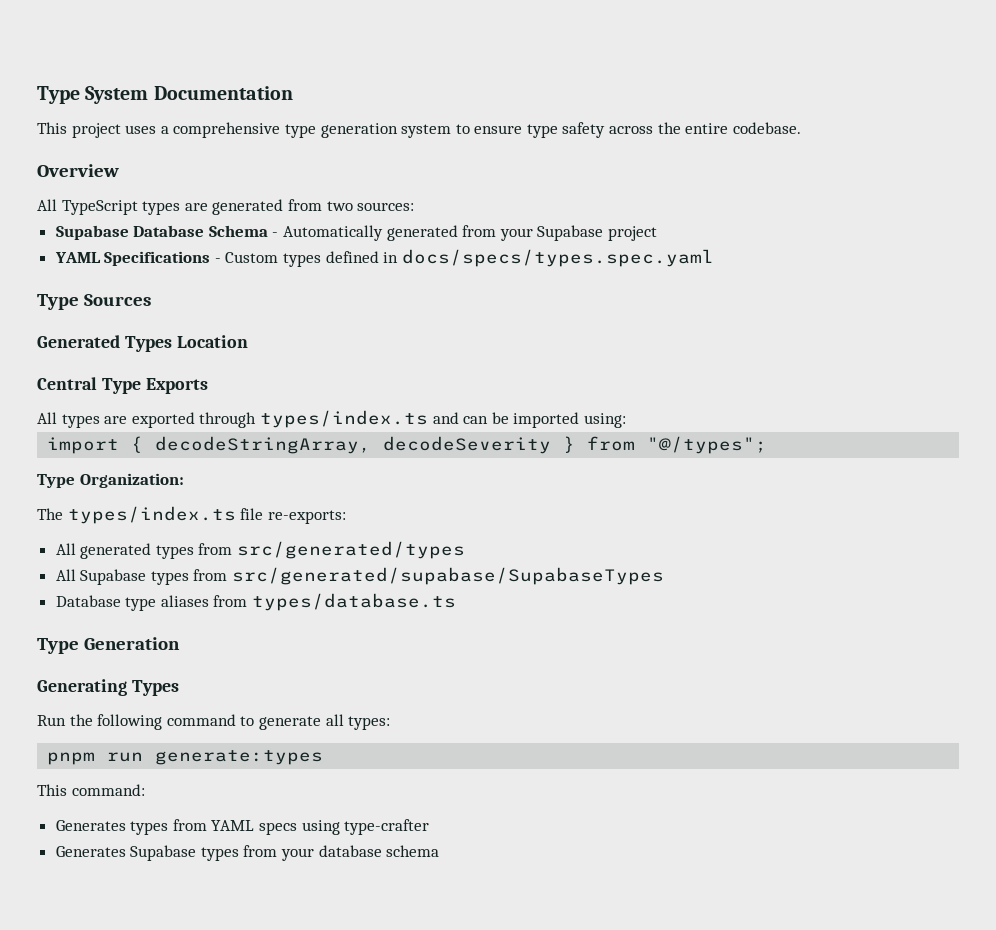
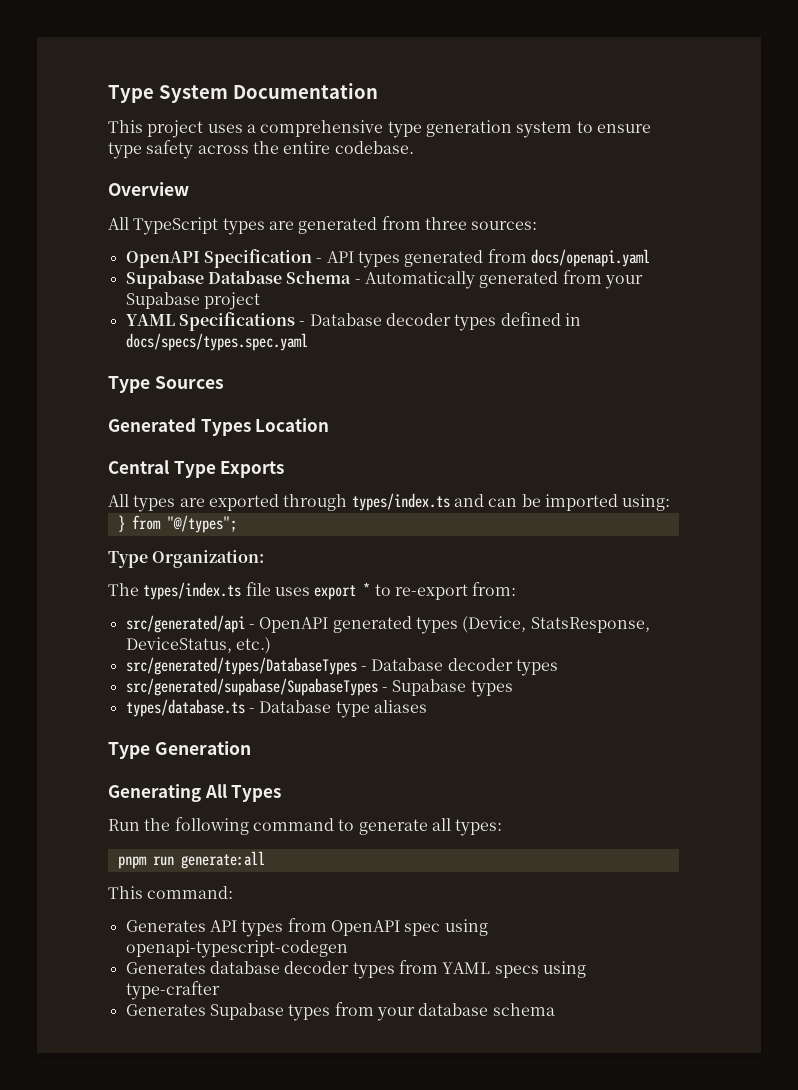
[326,201,353,211] two -> [424,217,467,230] three
(415, 206) none -> [125,249,650,268] // OpenAPI Specification - API types generated from docs/openapi.yaml
[225,252,279,263] Custom -> [309,313,451,326] Database decoder
[47,436,552,454] import { decodeStringArray, decodeSeverity -> (671, 502) none
[267,510,346,524] [55,541,466,559] [55,567,665,585] re-exports: // All generated types from src/generated/types // All Supabase types from src/generated/supabase/SupabaseTypes // -> [274,582,517,600] [125,615,650,634] [125,637,271,654] [125,657,558,676] [125,678,513,697] [125,699,255,717] uses export * to re-export from: // src/generated/api - OpenAPI generated types (Device, StatsResponse, DeviceStatus, etc.) // src/generated/types/DatabaseTypes - Database decoder types // src/generated/supabase/SupabaseTypes - Supabase types // types/database.ts -
[213,593,457,611] from types/database.ts -> (427, 706) none
(127, 687) none -> [204,784,227,798] All
[155,750,324,765] generate:types -> [180,851,265,869] generate:all
(126, 825) none -> [209,918,488,937] [125,940,348,958] [125,961,350,974] API types from OpenAPI spec using openapi-typescript-codegen // Generates database decoder

